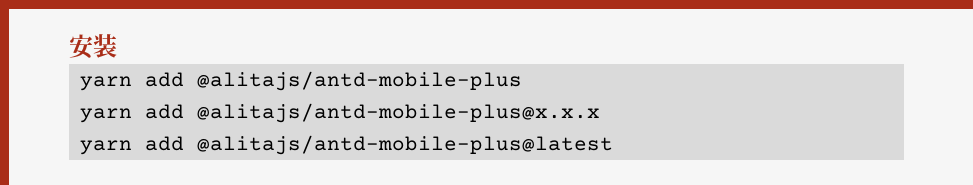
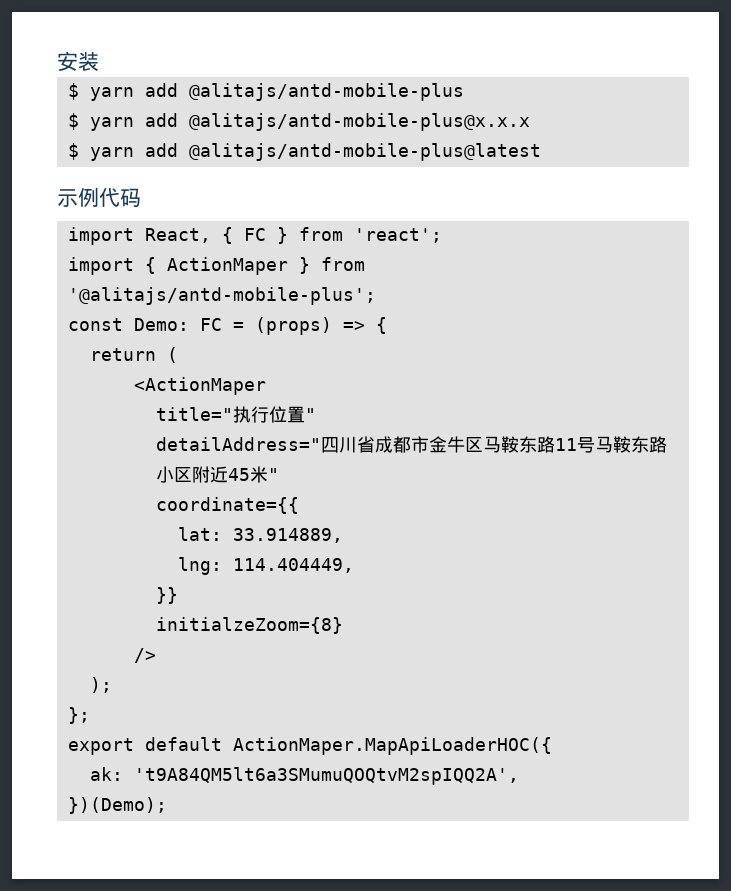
(117, 46) none -> [67,83,79,100] $
(522, 81) none -> [67,113,79,130] $
(600, 113) none -> [67,143,79,160] $
(613, 145) none -> [57,188,141,208] [67,227,442,245] [67,257,365,275] [67,287,376,305] [67,317,387,335] [89,347,178,363] [133,377,266,395] [155,406,316,423] [155,436,667,453] [155,466,279,483] [155,497,299,514] [177,527,343,543] [177,557,354,575] [155,587,178,604] [155,617,343,634] [133,648,156,663] [89,677,112,693] [67,707,90,724] [67,737,552,755] [89,767,519,785] [67,797,167,814] // 示例代码 // import React, { FC } from 'react'; // import { ActionMaper } from '@alitajs/antd-mobile-plus'; // const Demo: FC = (props) => { // return ( // <ActionMaper // title="执行位置" // detailAddress="四川省成都市金牛区马鞍东路11号马鞍东路小区附近45米" // coordinate={{ // lat: 33.914889, // lng: 114.404449, // }} // initialzeZoom={8} // /> // ); // }; // export default ActionMaper.MapApiLoaderHOC({ // ak: 't9A84QM5lt6a3SMumuQOQtvM2spIQQ2A', // })(Demo);

